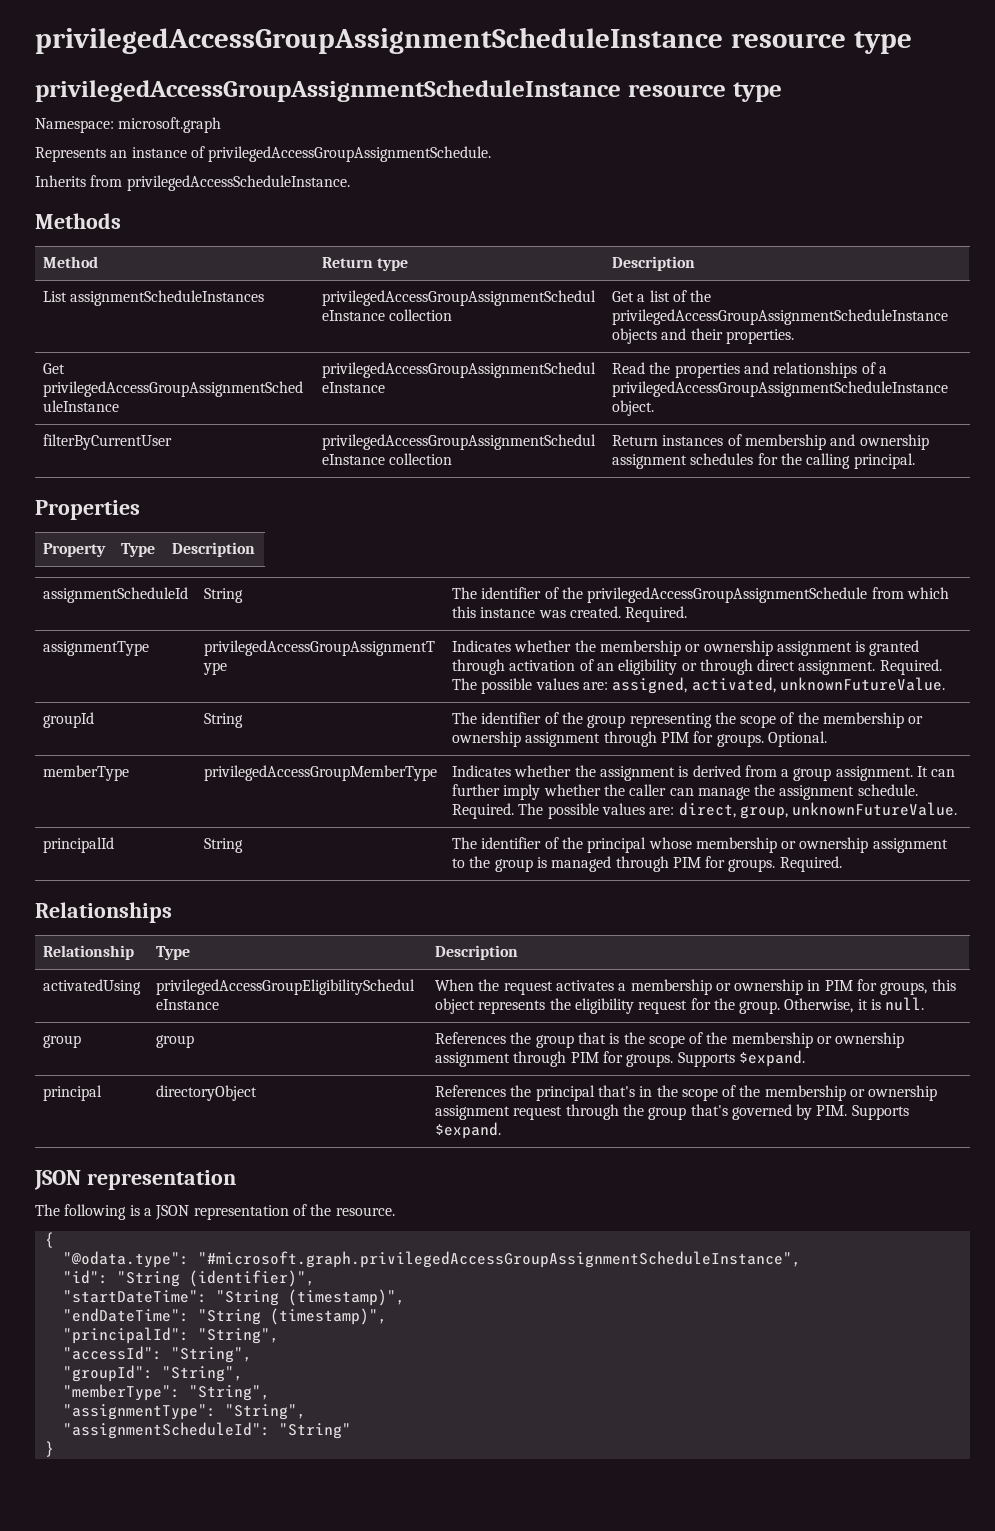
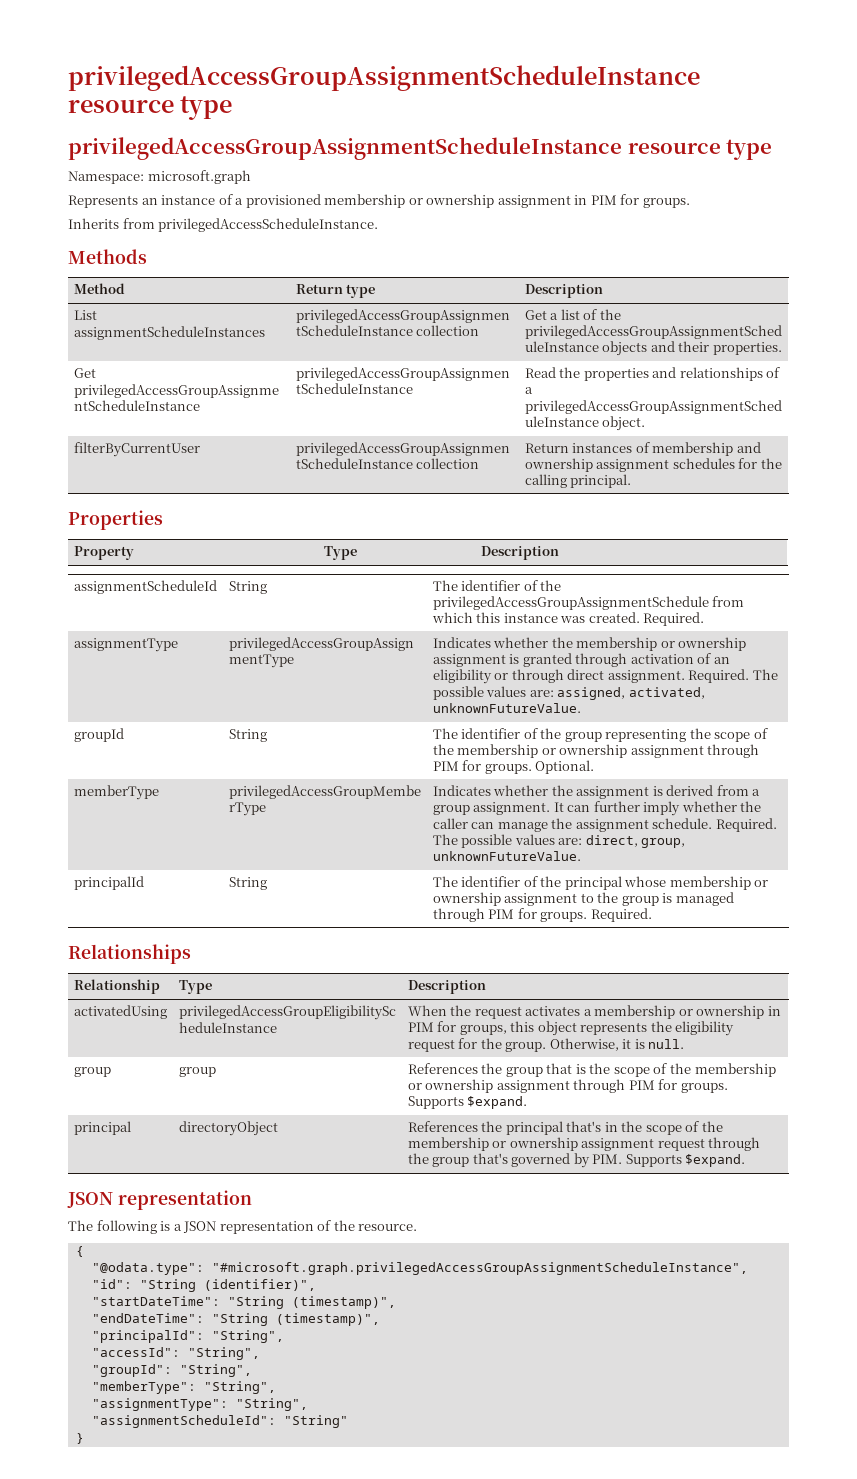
[208,146,492,162] privilegedAccessGroupAssignmentSchedule. -> [235,194,690,208] a provisioned membership or ownership assignment in PIM for groups.

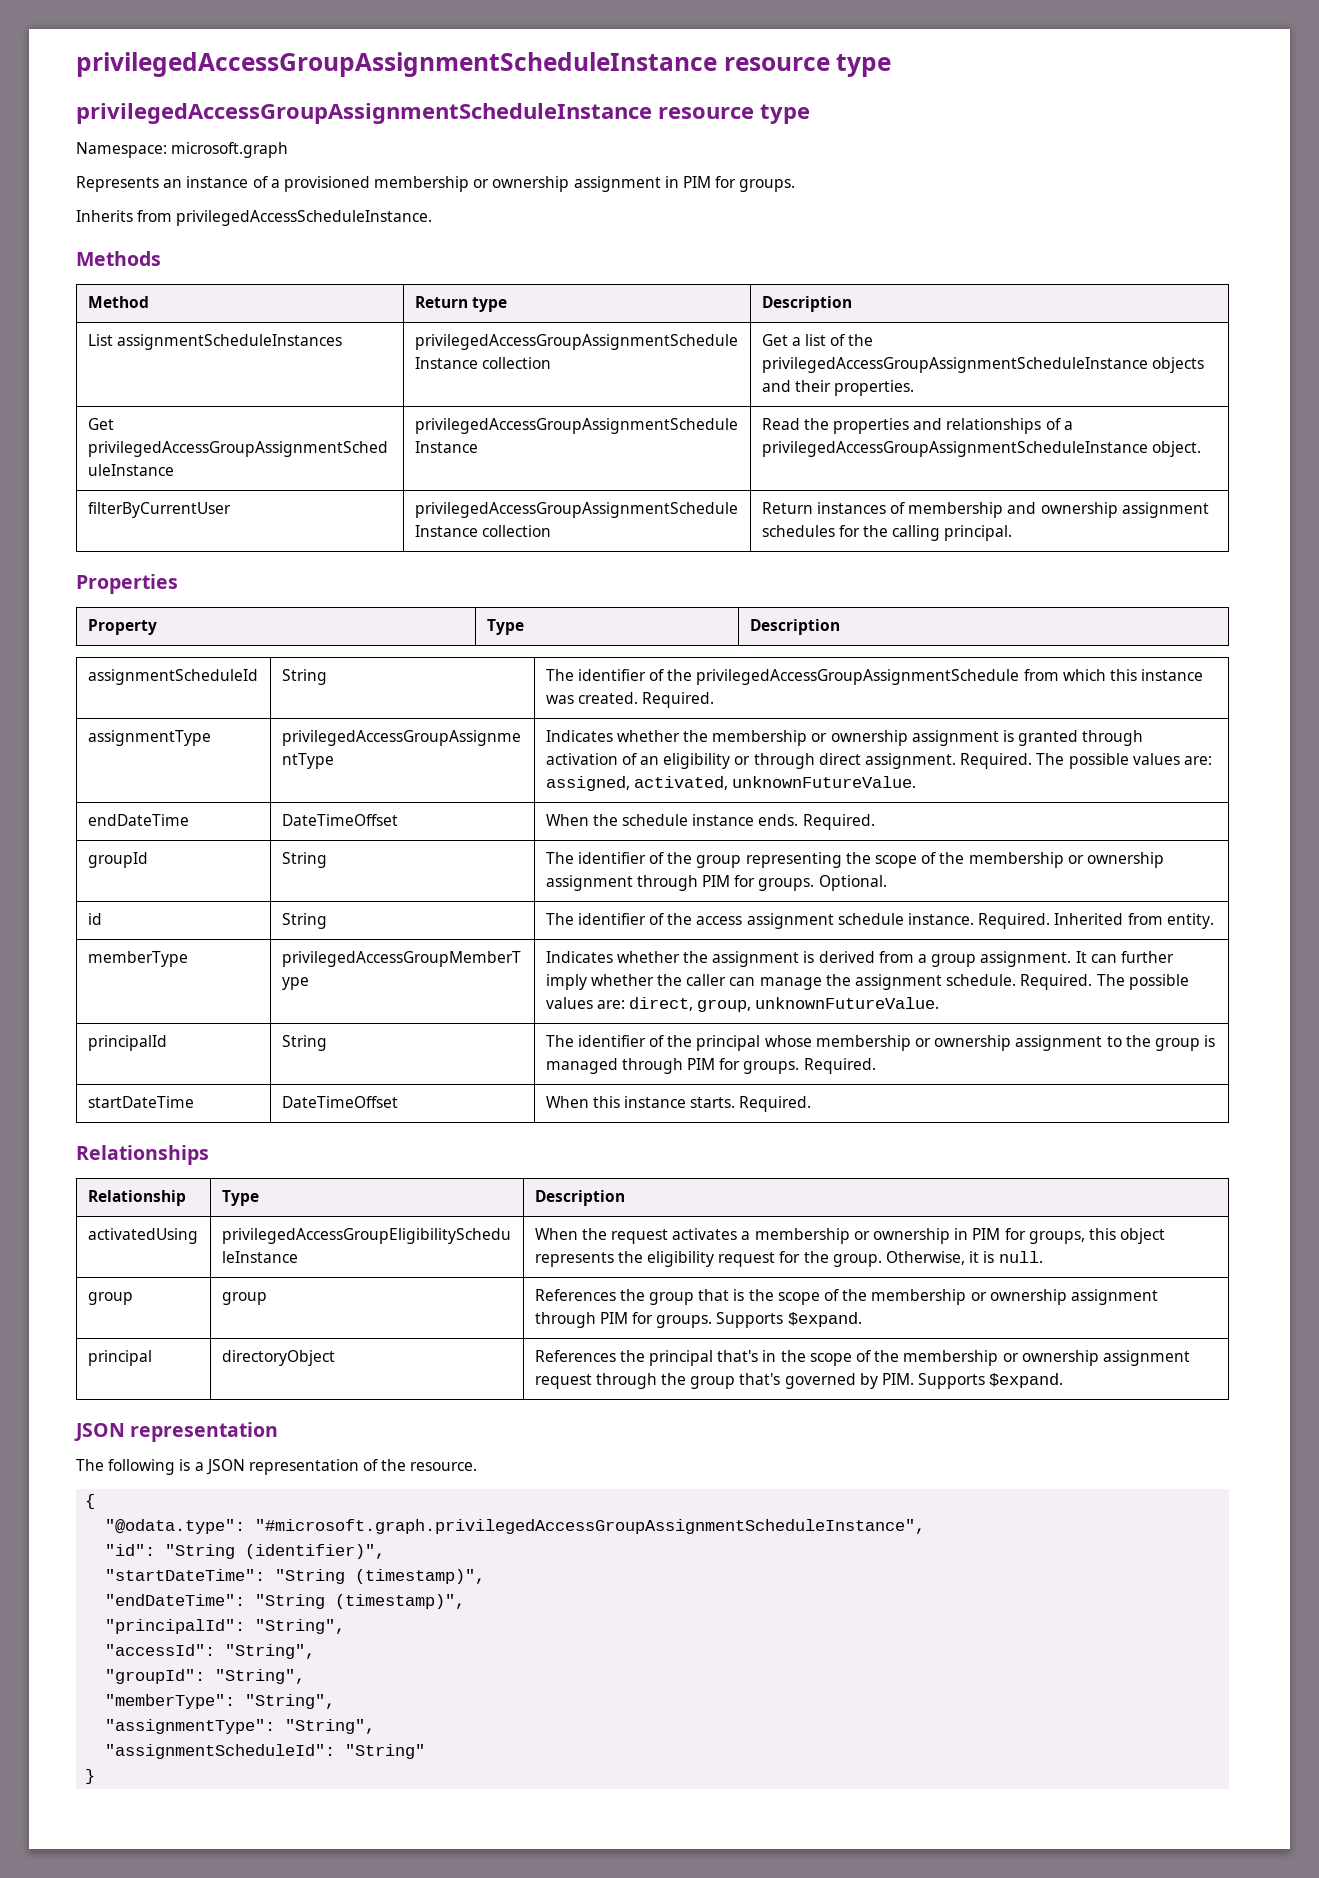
(581, 708) none -> [87,814,189,826] [281,814,398,826] [545,814,875,830] // endDateTime | DateTimeOffset | When the schedule instance ends. Required.
(595, 767) none -> [87,913,102,925] [281,913,327,929] [545,913,1214,929] // id | String | The identifier of the access assignment schedule instance. Required. Inherited from entity.
(652, 915) none -> [87,1096,194,1108] [281,1096,398,1108] [545,1096,812,1112] // startDateTime | DateTimeOffset | When this instance starts. Required.

